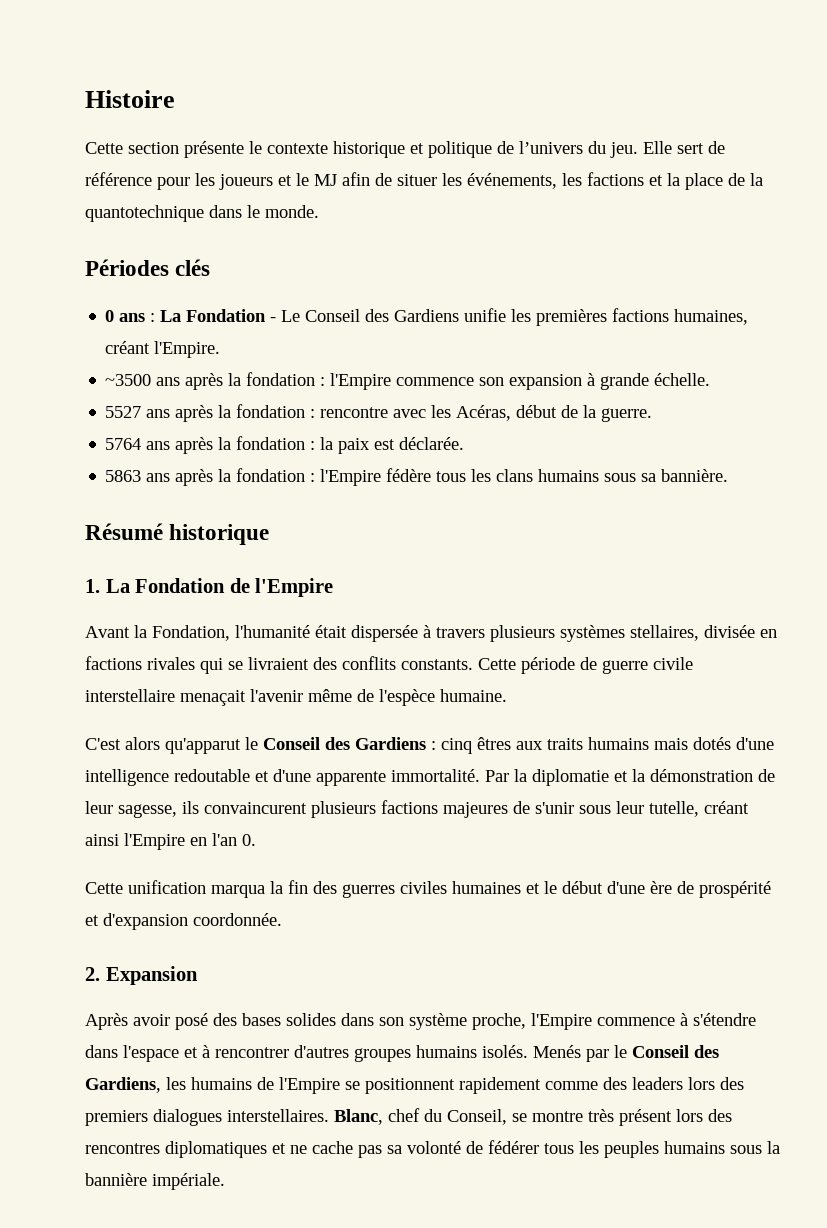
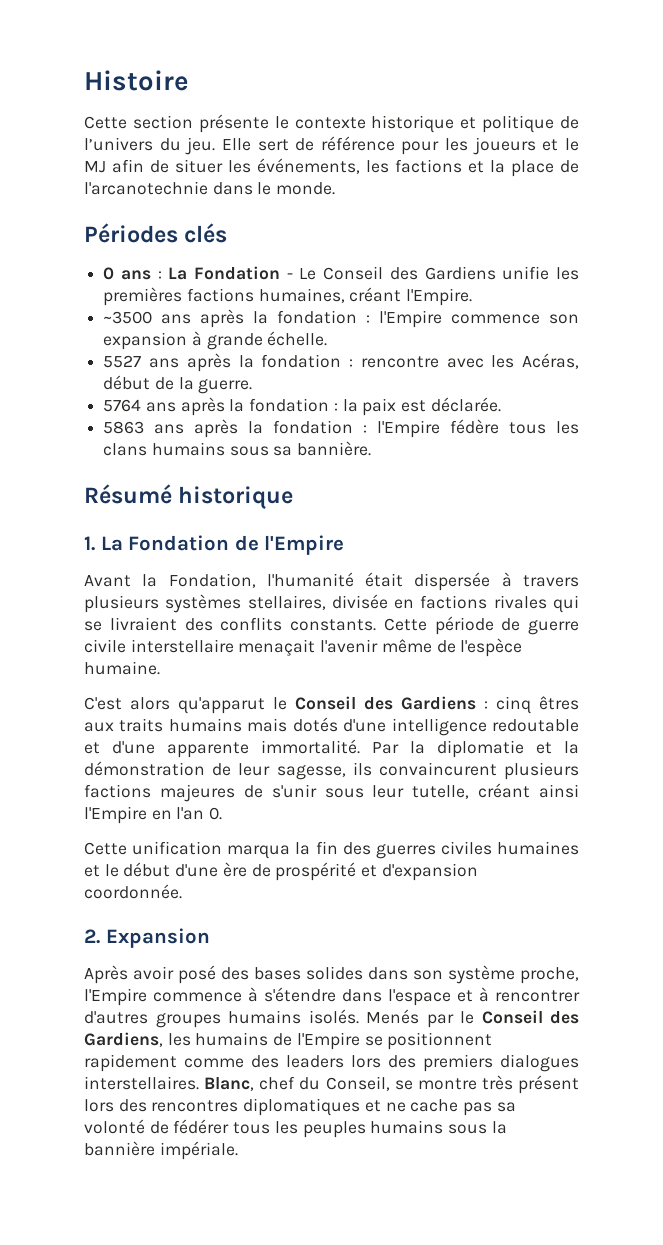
[750,173,763,186] [85,205,204,222] la quantotechnique -> [84,181,208,195] l'arcanotechnie

